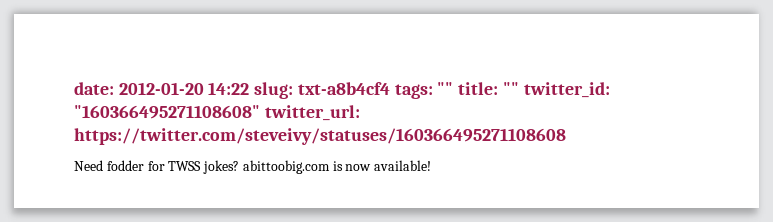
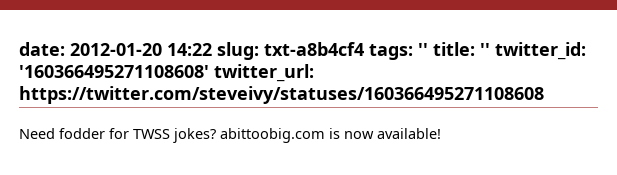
[437,82,610,98] [74,105,260,119] "" title: "" twitter_id: "160366495271108608" -> [418,42,586,60] [19,65,209,78] '' title: '' twitter_id: '160366495271108608'

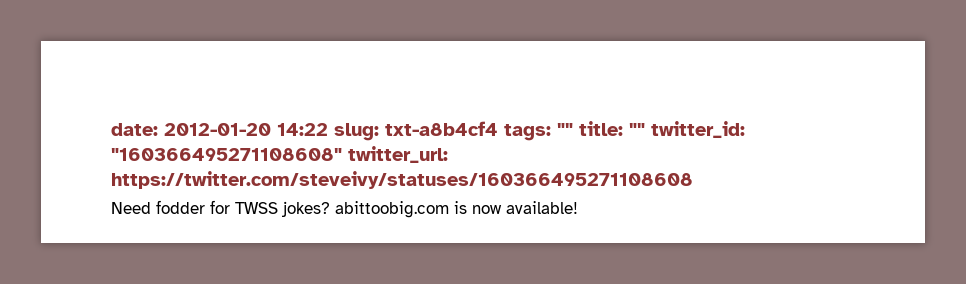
[418,42,586,60] [19,65,209,78] '' title: '' twitter_id: '160366495271108608' -> [557,121,745,138] [111,148,342,161] "" title: "" twitter_id: "160366495271108608"

